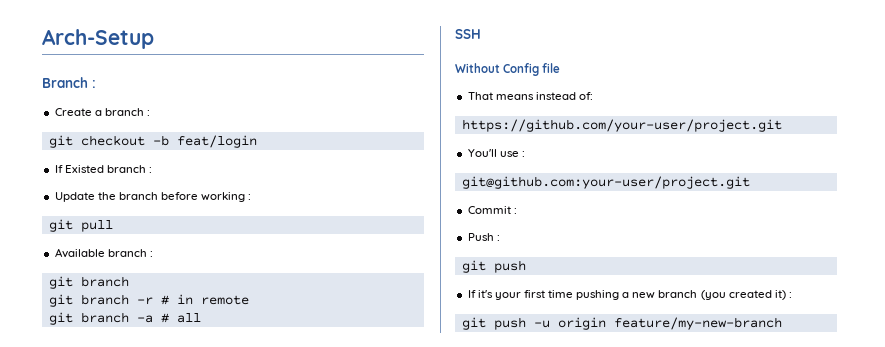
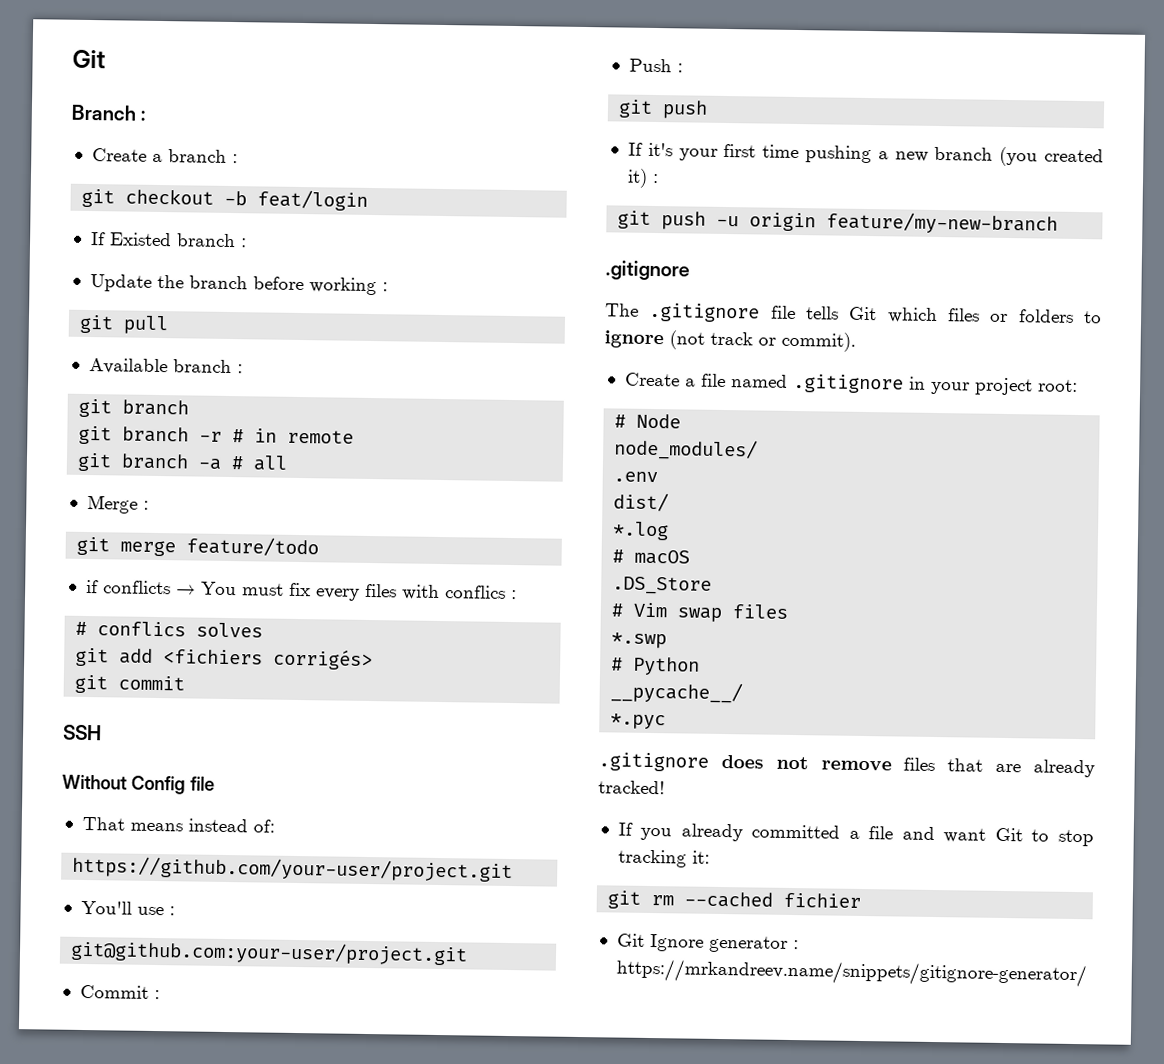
[42,29,154,49] Arch-Setup -> [72,49,106,69] Git
(201, 318) none -> [86,494,149,514] [76,536,320,557] [85,579,517,601] [75,621,264,638] [75,647,374,671] [74,674,186,694] // Merge : // git merge feature/todo // if conflicts → You must fix every files with conflics : // # conflics solves // git add <fichiers corrigés> // git commit
(782, 323) none -> [605,260,690,281] [605,302,1102,324] [604,330,856,352] [624,372,1078,396] [614,413,682,429] [614,438,759,461] [613,471,659,483] [613,492,670,512] [612,521,670,541] [612,549,691,565] [612,576,713,595] [611,602,789,622] [611,632,668,649] [611,656,701,676] [610,681,744,704] [610,713,667,730] [598,752,1095,778] [598,780,665,795] [617,822,1094,847] [617,849,710,868] [607,890,862,909] [616,933,799,953] [615,958,1087,988] // .gitignore // The .gitignore file tells Git which files or folders to ignore (not track or commit). // Create a file named .gitignore in your project root: // # Node // node_modules/ // .env // dist/ // *.log // # macOS // .DS_Store // # Vim swap files // *.swp // # Python // __pycache__/ // *.pyc // .gitignore does not remove files that are already tracked! // If you already committed a file and want Git to stop tracking it: // git rm --cached fichier // Git Ignore generator : https://mrkandreev.name/snippets/gitignore-generator/

